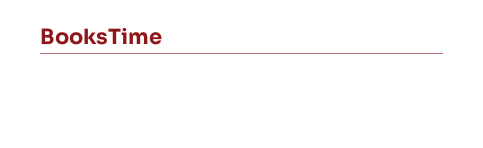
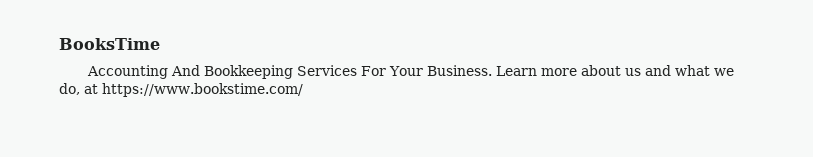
(162, 36) none -> [87,65,735,79] [59,83,303,97] // Accounting And Bookkeeping Services For Your Business. Learn more about us and what we do, at https://www.bookstime.com/

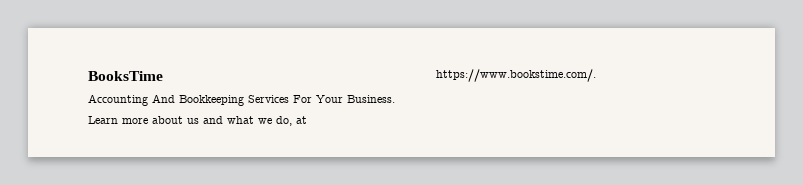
(493, 70) none -> (395, 99) //
[102,83,303,97] https://www.bookstime.com/ -> [436,69,596,82] https://www.bookstime.com/.

